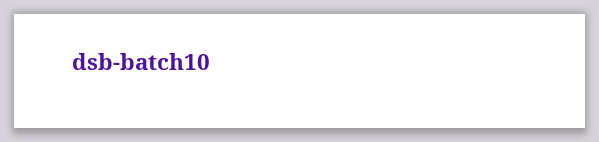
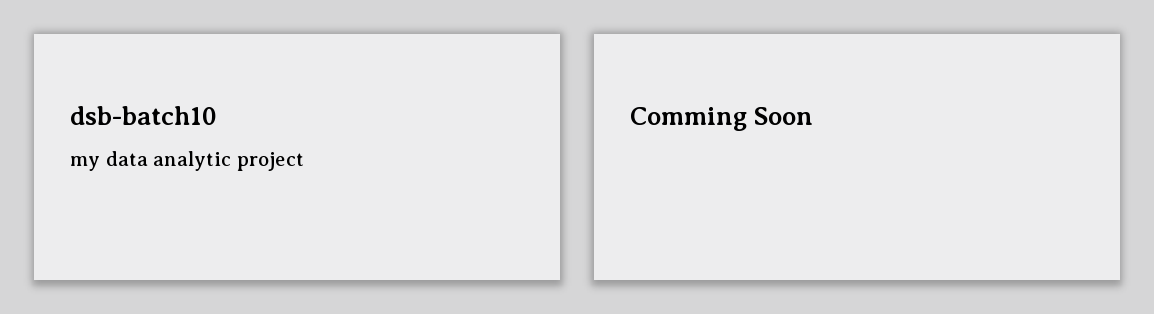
(210, 61) none -> [70,151,304,171] [630,107,814,131] // my data analytic project // Comming Soon

